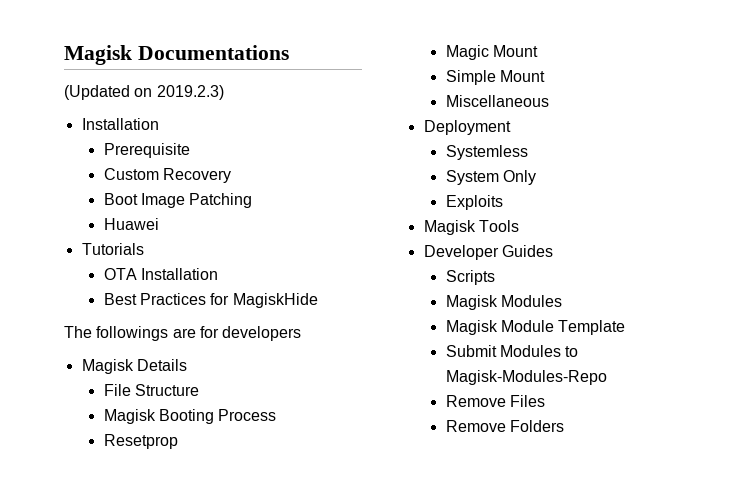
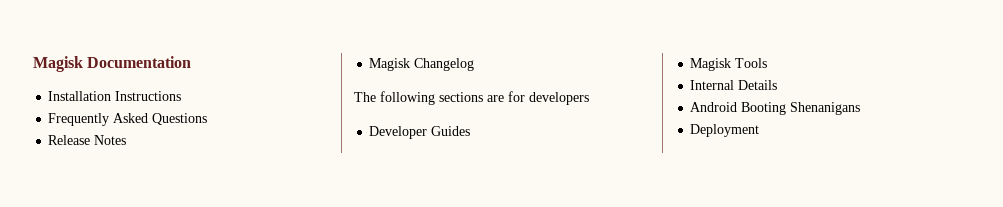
[64,45,289,65] [64,85,224,100] [81,118,159,130] [103,143,190,158] [103,168,232,183] [103,193,253,208] [103,218,159,230] [81,243,144,255] [103,268,219,280] [103,293,318,308] Magisk Documentations // (Updated on 2019.2.3) // Installation // Prerequisite // Custom Recovery // Boot Image Patching // Huawei // Tutorials // OTA Installation // Best Practices for MagiskHide -> [33,56,192,72] [48,91,182,101] [48,113,208,126] [48,135,127,145] [369,58,475,71] Magisk Documentation // Installation Instructions // Frequently Asked Questions // Release Notes // Magisk Changelog
[96,326,169,341] followings -> [380,91,483,105] following sections
[81,359,187,374] [103,384,200,396] [103,409,277,424] [103,434,178,449] [445,45,539,60] [445,70,546,85] [445,95,549,107] [423,120,511,135] [445,145,528,160] [445,170,537,185] [445,195,503,210] [423,220,519,235] [423,245,553,260] [445,270,495,285] [445,295,563,310] [445,320,626,335] [445,345,579,357] [445,370,607,385] [445,395,546,407] [445,420,565,432] Magisk Details // File Structure // Magisk Booting Process // Resetprop // Magic Mount // Simple Mount // Miscellaneous // Deployment // Systemless // System Only // Exploits // Magisk Tools // Developer Guides // Scripts // Magisk Modules // Magisk Module Template // Submit Modules to Magisk-Modules-Repo // Remove Files // Remove Folders -> [369,126,471,139] [690,58,768,71] [690,80,778,90] [690,102,861,115] [690,124,760,137] Developer Guides // Magisk Tools // Internal Details // Android Booting Shenanigans // Deployment

